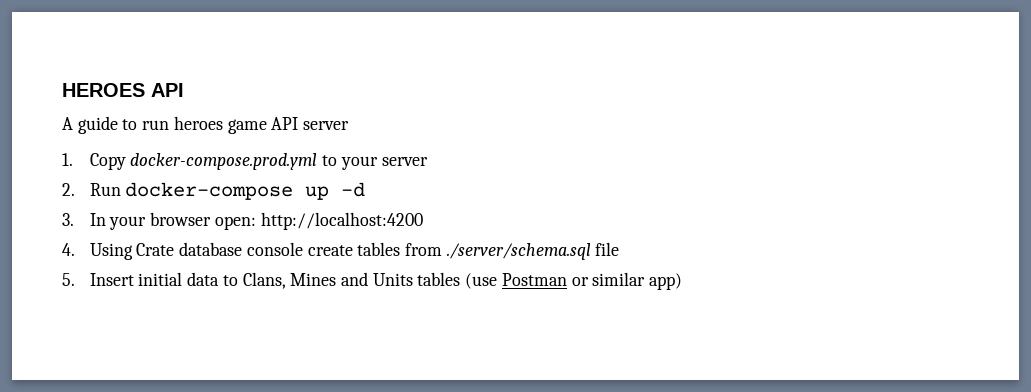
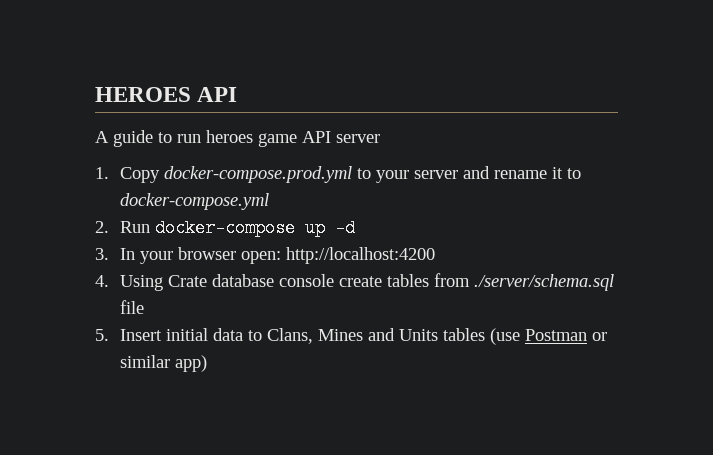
(428, 161) none -> [463,166,582,179] [120,193,270,210] and rename it to docker-compose.yml

